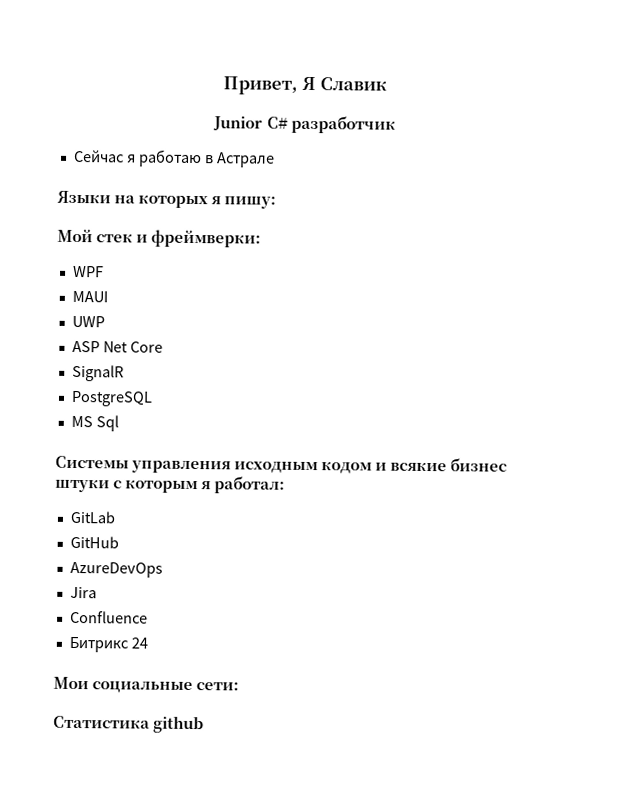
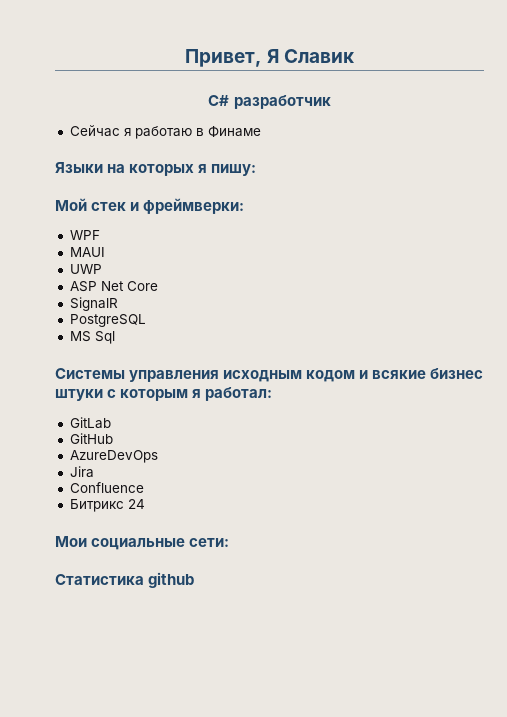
[213,116,264,131] Junior -> (354, 56) none
[215,152,275,168] Астрале -> [207,126,261,137] Финаме

